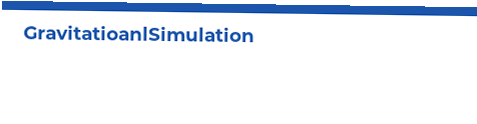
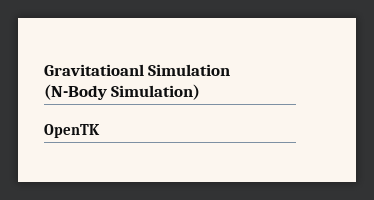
[23,24,255,43] GravitatioanlSimulation -> [44,64,231,76] [44,84,201,100] [44,124,100,138] Gravitatioanl Simulation (N-Body Simulation) // OpenTK

